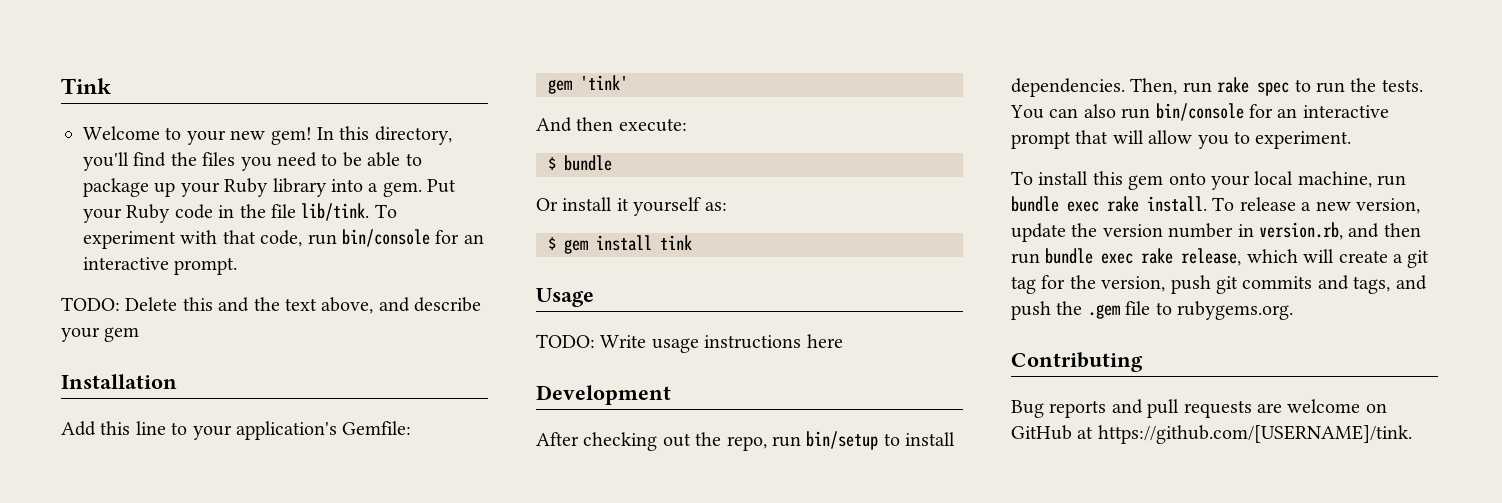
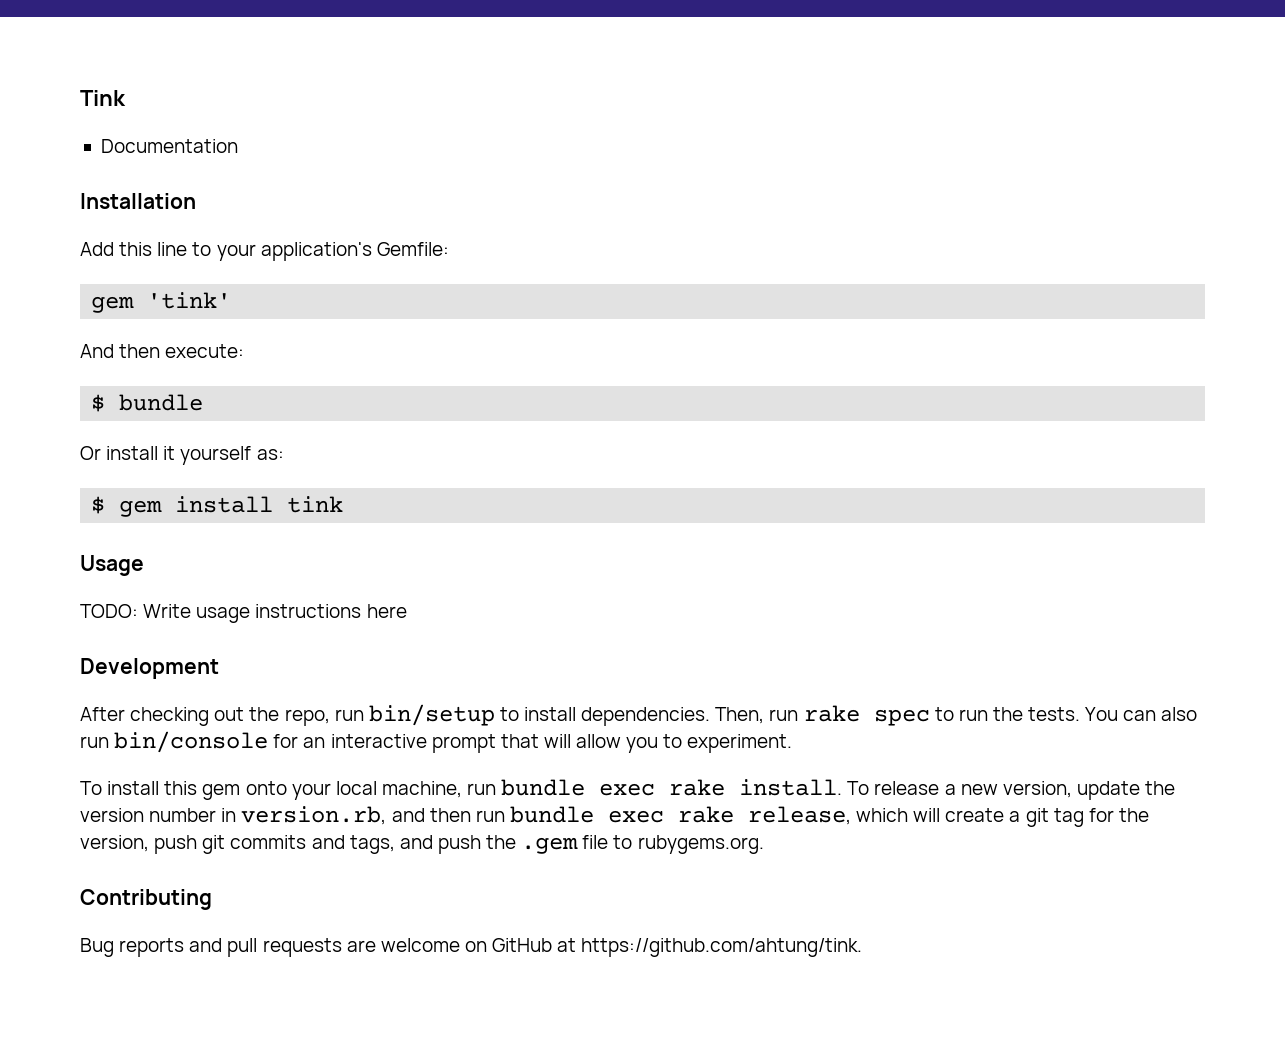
[83,126,452,145] [83,152,422,171] [83,178,457,197] [83,203,397,223] [83,229,484,249] [83,257,238,275] [61,297,482,314] [61,327,140,342] Welcome to your new gem! In this directory, you'll find the files you need to be able to package up your Ruby library into a gem. Put your Ruby code in the file lib/tink. To experiment with that code, run bin/console for an interactive prompt. // TODO: Delete this and the text above, and describe your gem -> [100,139,238,153] Documentation
[1097,425,1412,444] https://github.com/[USERNAME]/tink. -> [581,938,863,957] https://github.com/ahtung/tink.

